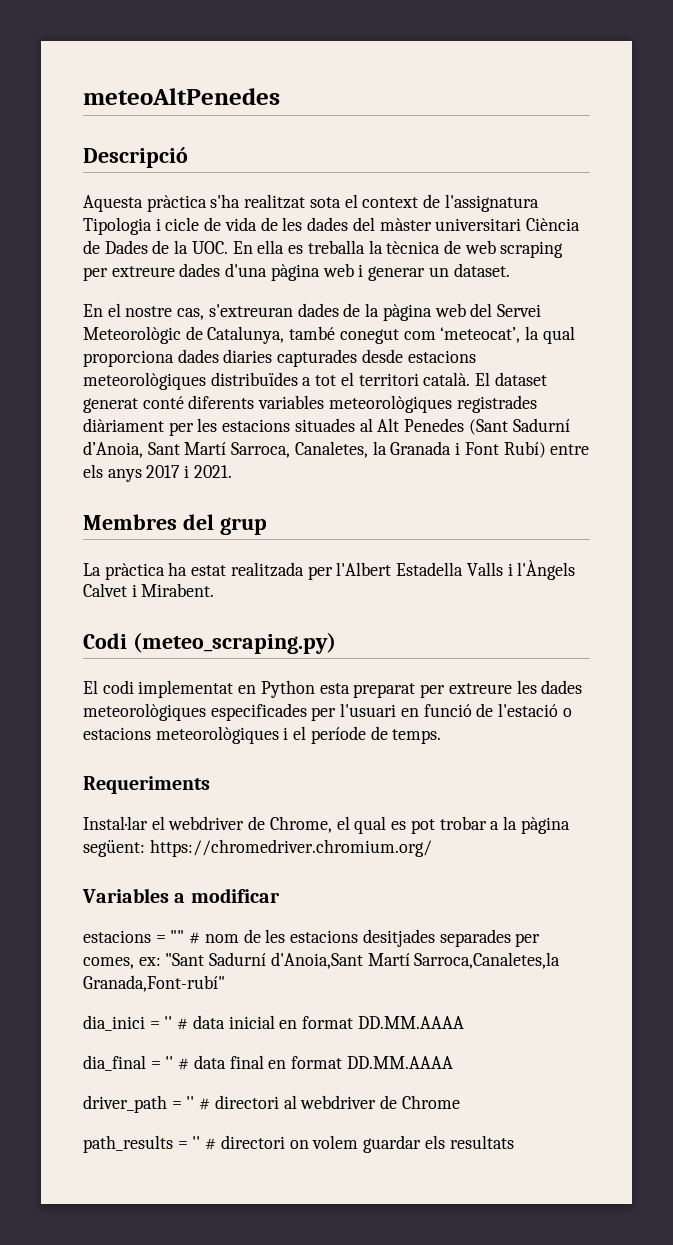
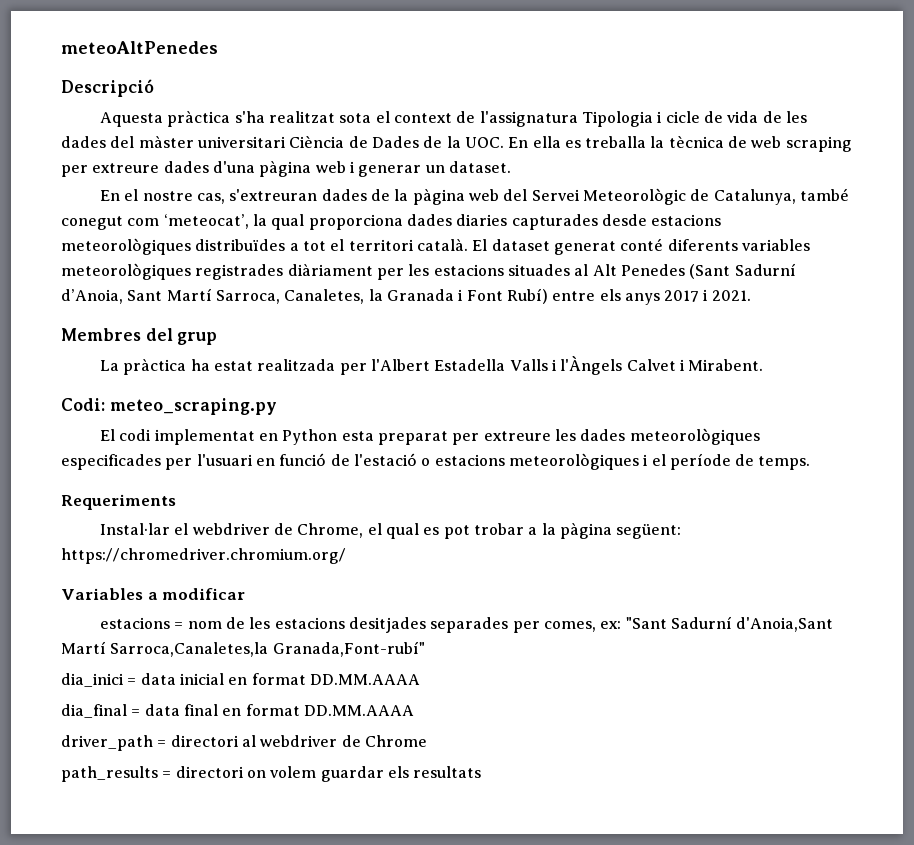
[83,632,336,654] Codi (meteo_scraping.py) -> [61,398,277,415] Codi: meteo_scraping.py
[170,930,201,944] "" # -> (184, 625) none
[164,1016,189,1030] '' # -> (137, 681) none
[165,1056,190,1070] '' # -> (141, 712) none
[186,1096,211,1110] '' # -> (167, 743) none
[192,1136,217,1150] '' # -> (172, 774) none

